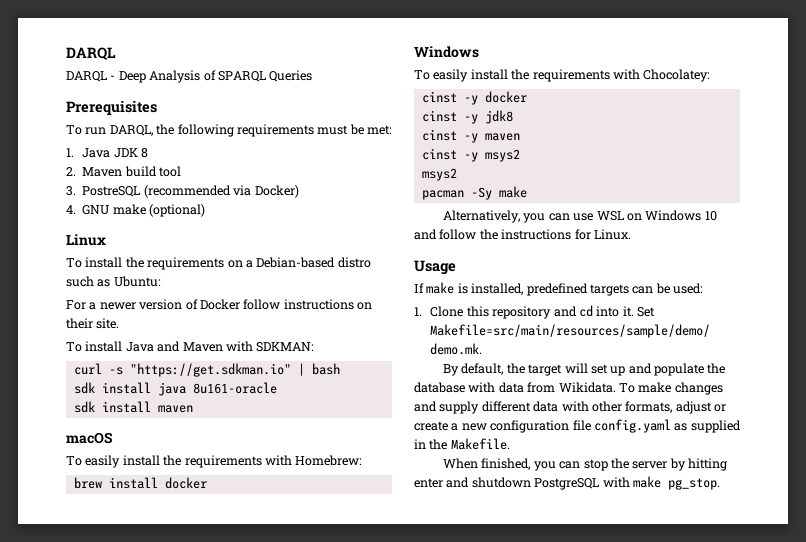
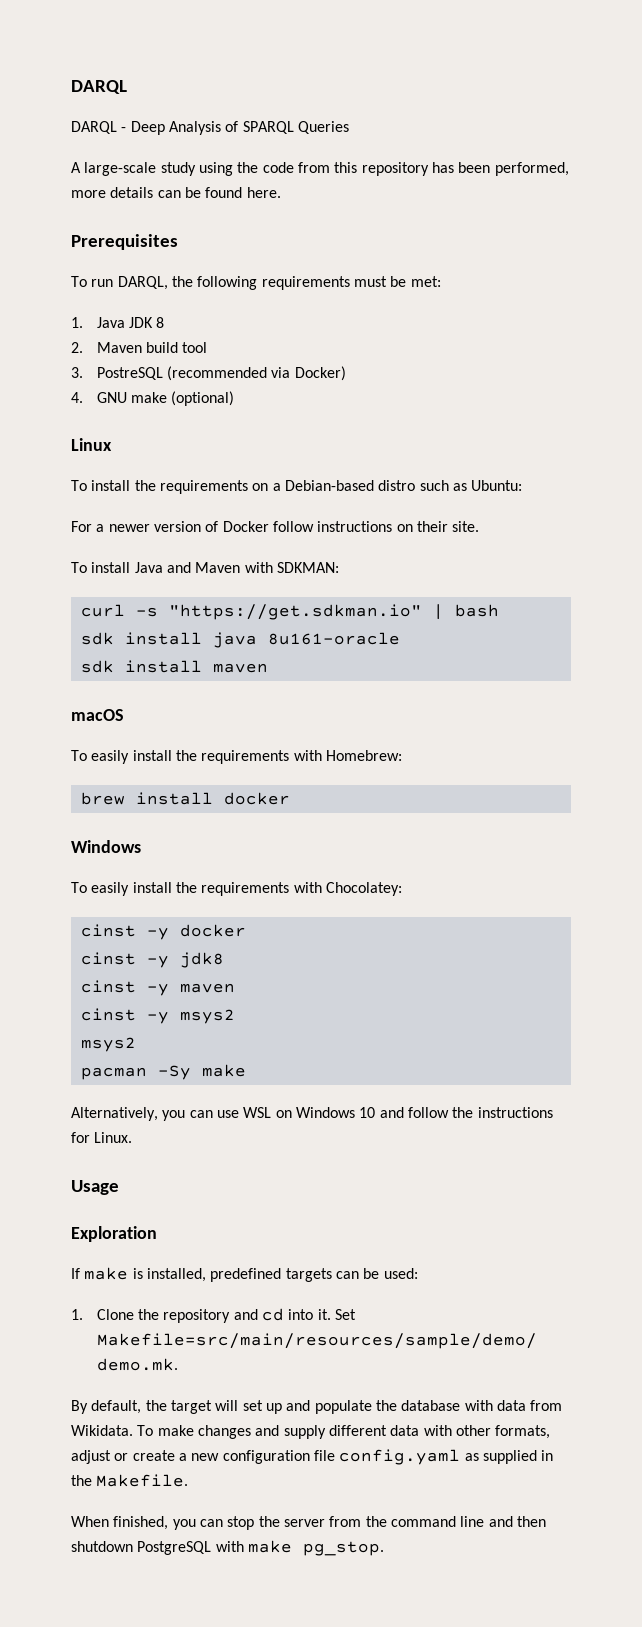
(313, 76) none -> [71,162,569,176] [71,187,281,198] // A large-scale study using the code from this repository has been performed, more details can be found here.
(456, 267) none -> [71,1226,157,1242] // Exploration
[466,306,489,317] this -> [137,1309,159,1320] the
[669,458,728,471] [414,477,470,488] by hitting enter and -> [329,1516,546,1527] from the command line and then

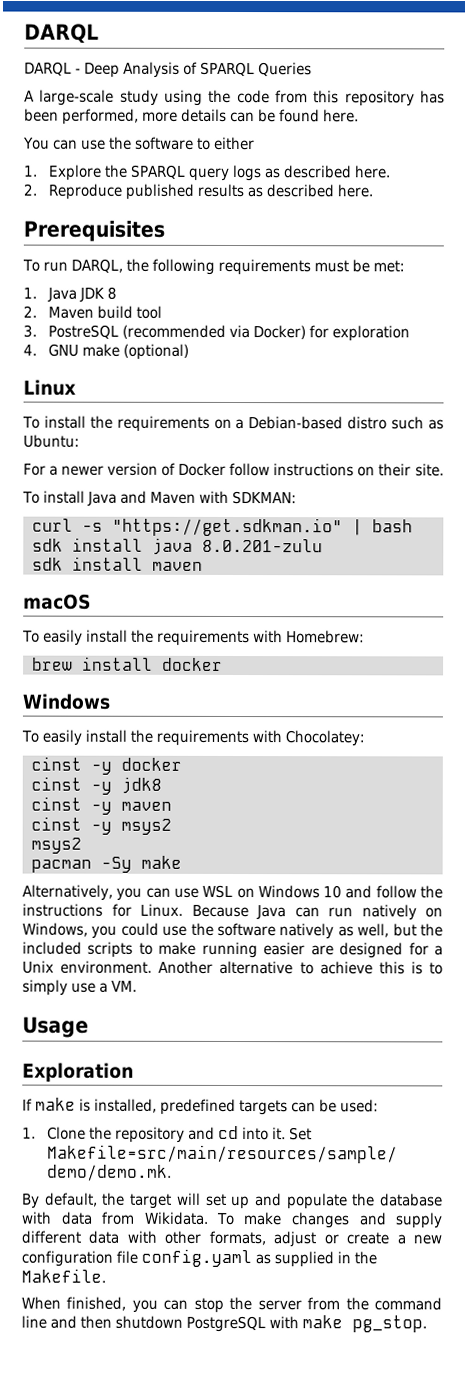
(281, 192) none -> [23,136,256,151] [23,164,391,182] [23,183,373,200] // You can use the software to either // 1. Explore the SPARQL query logs as described here. // 2. Reproduce published results as described here.
(346, 373) none -> [308,325,410,342] for exploration
[267,632,400,645] 8u161-oracle -> [202,538,323,553] 8.0.201-zulu
(133, 1137) none -> [191,904,443,921] [22,922,443,940] [22,941,444,959] [22,960,443,975] [22,979,138,996] Because Java can run natively on Windows, you could use the software natively as well, but the included scripts to make running easier are designed for a Unix environment. Another alternative to achieve this is to simply use a VM.

